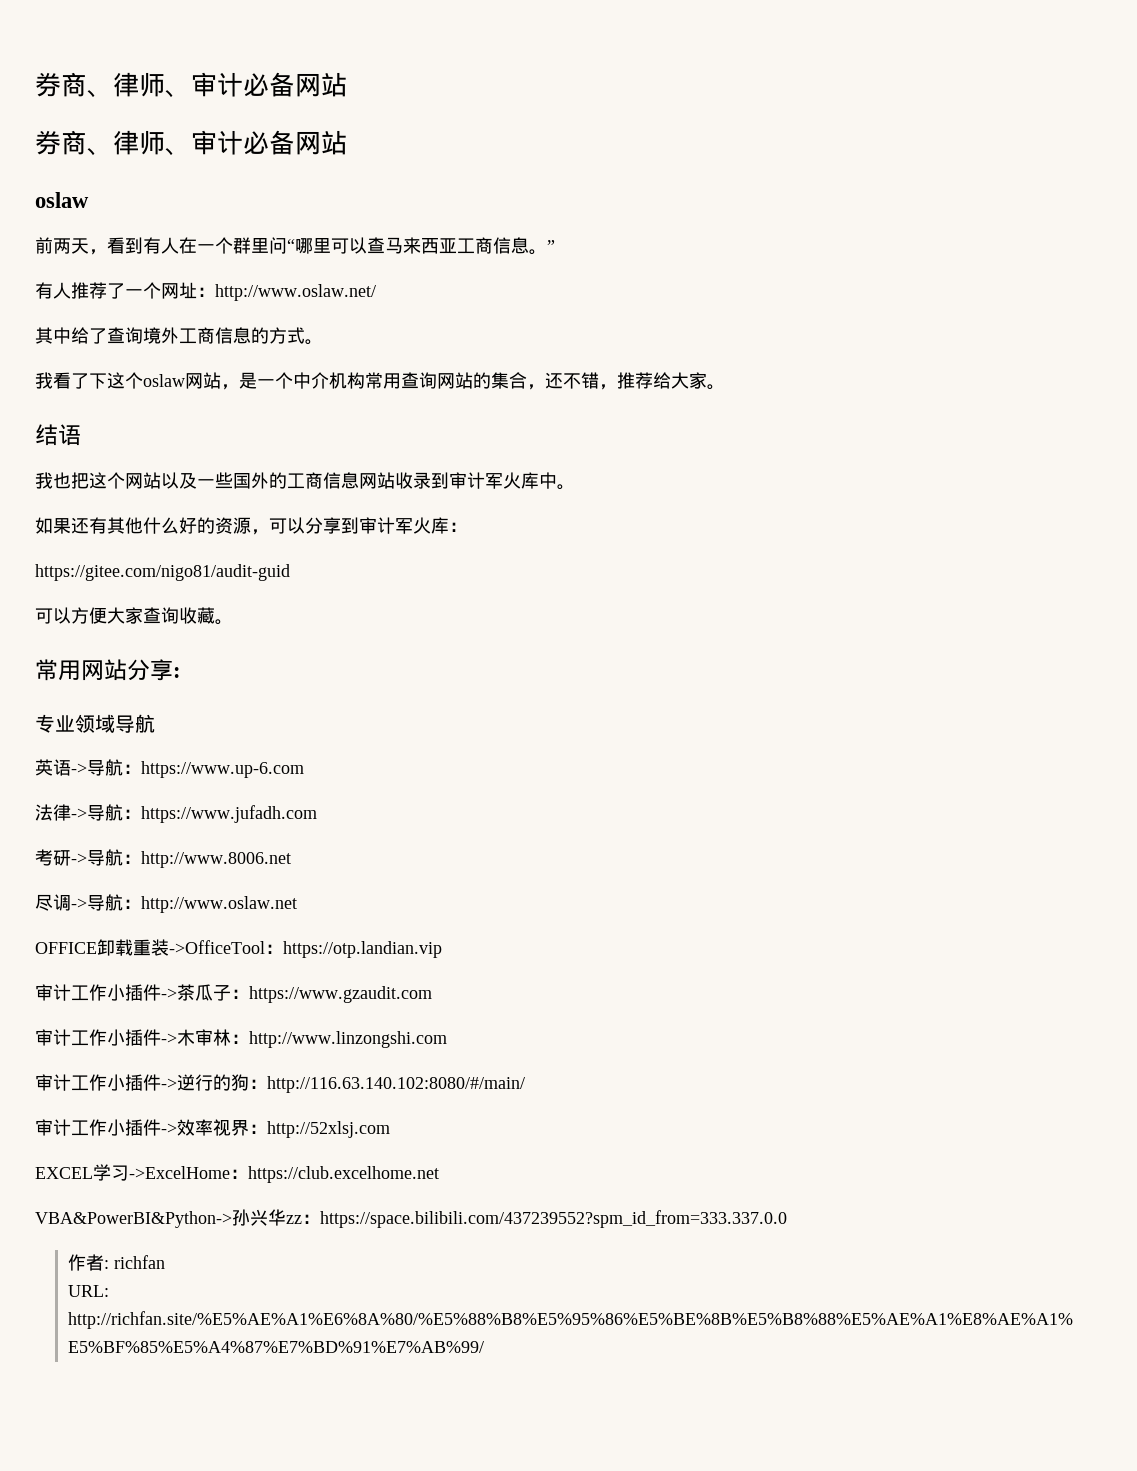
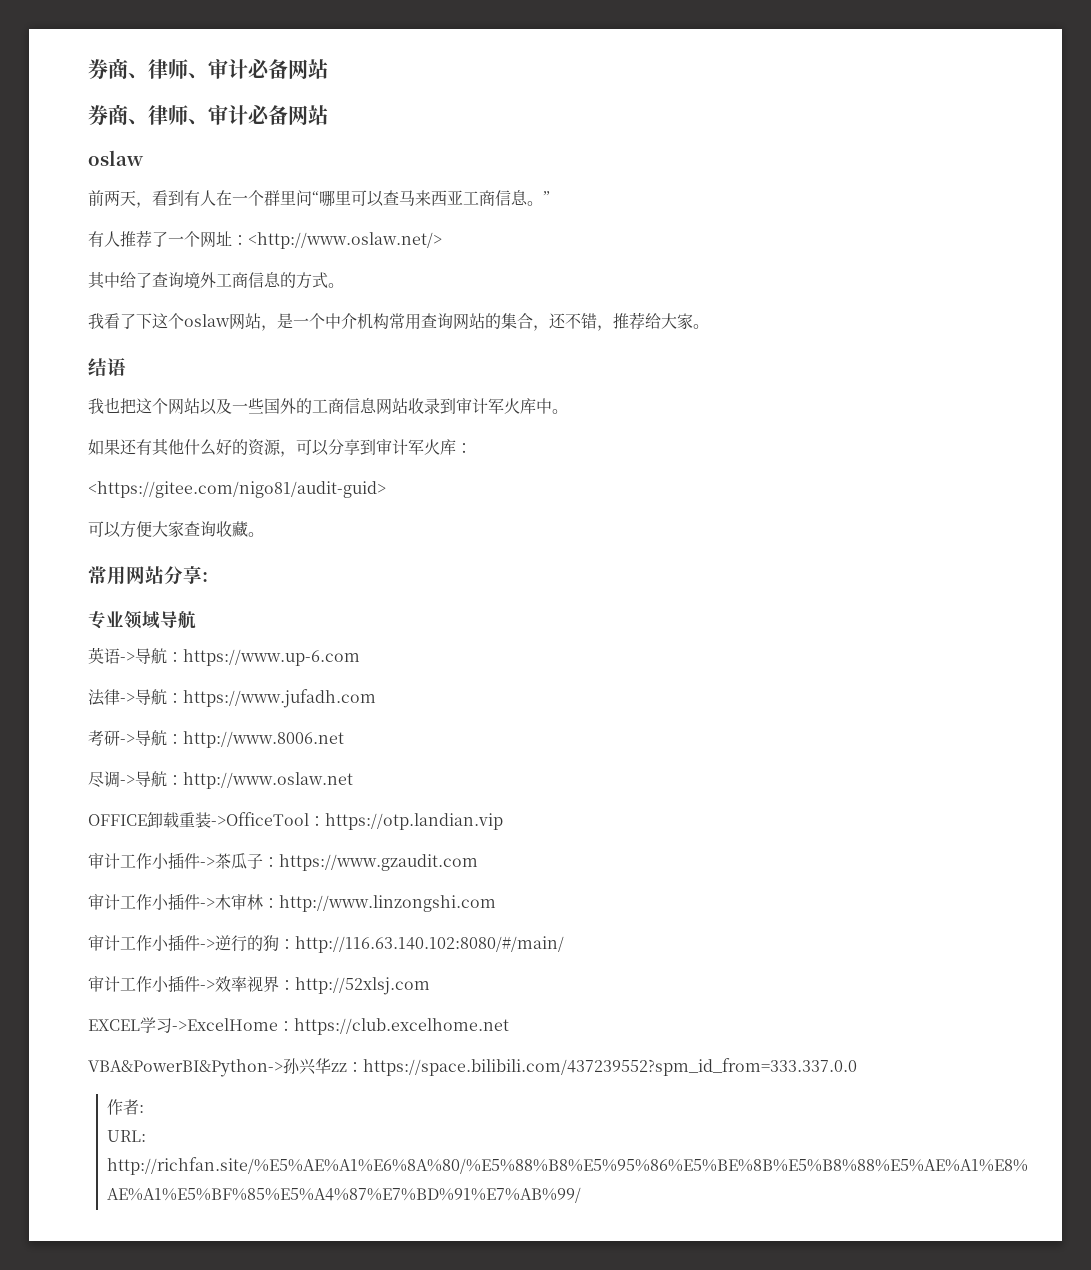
[215,284,376,301] http://www.oslaw.net/ -> [248,232,442,249] <http://www.oslaw.net/>
[35,564,290,581] https://gitee.com/nigo81/audit-guid -> [88,481,386,498] <https://gitee.com/nigo81/audit-guid>
[113,1255,165,1269] richfan -> (144, 1109) none

